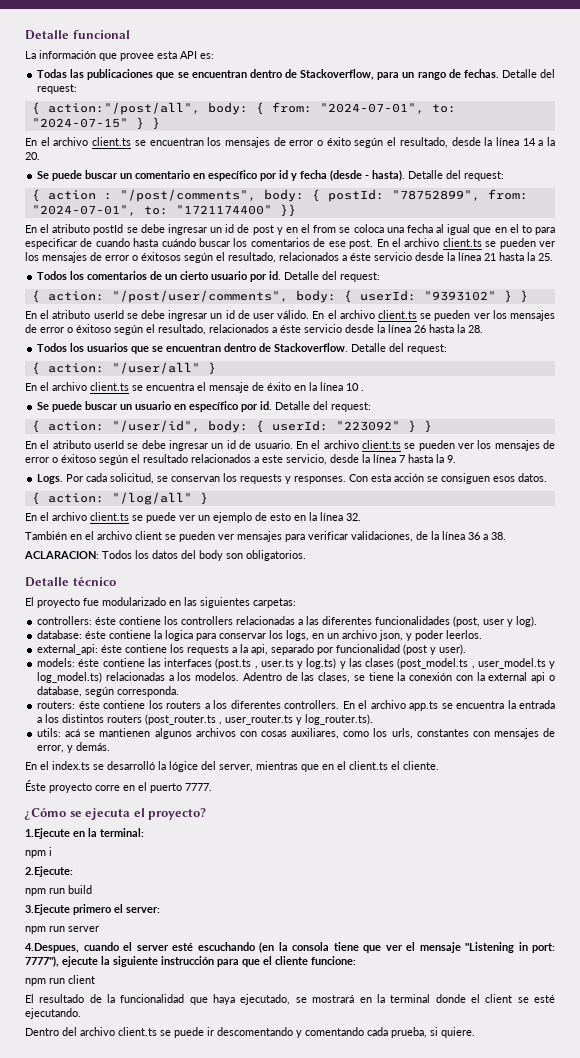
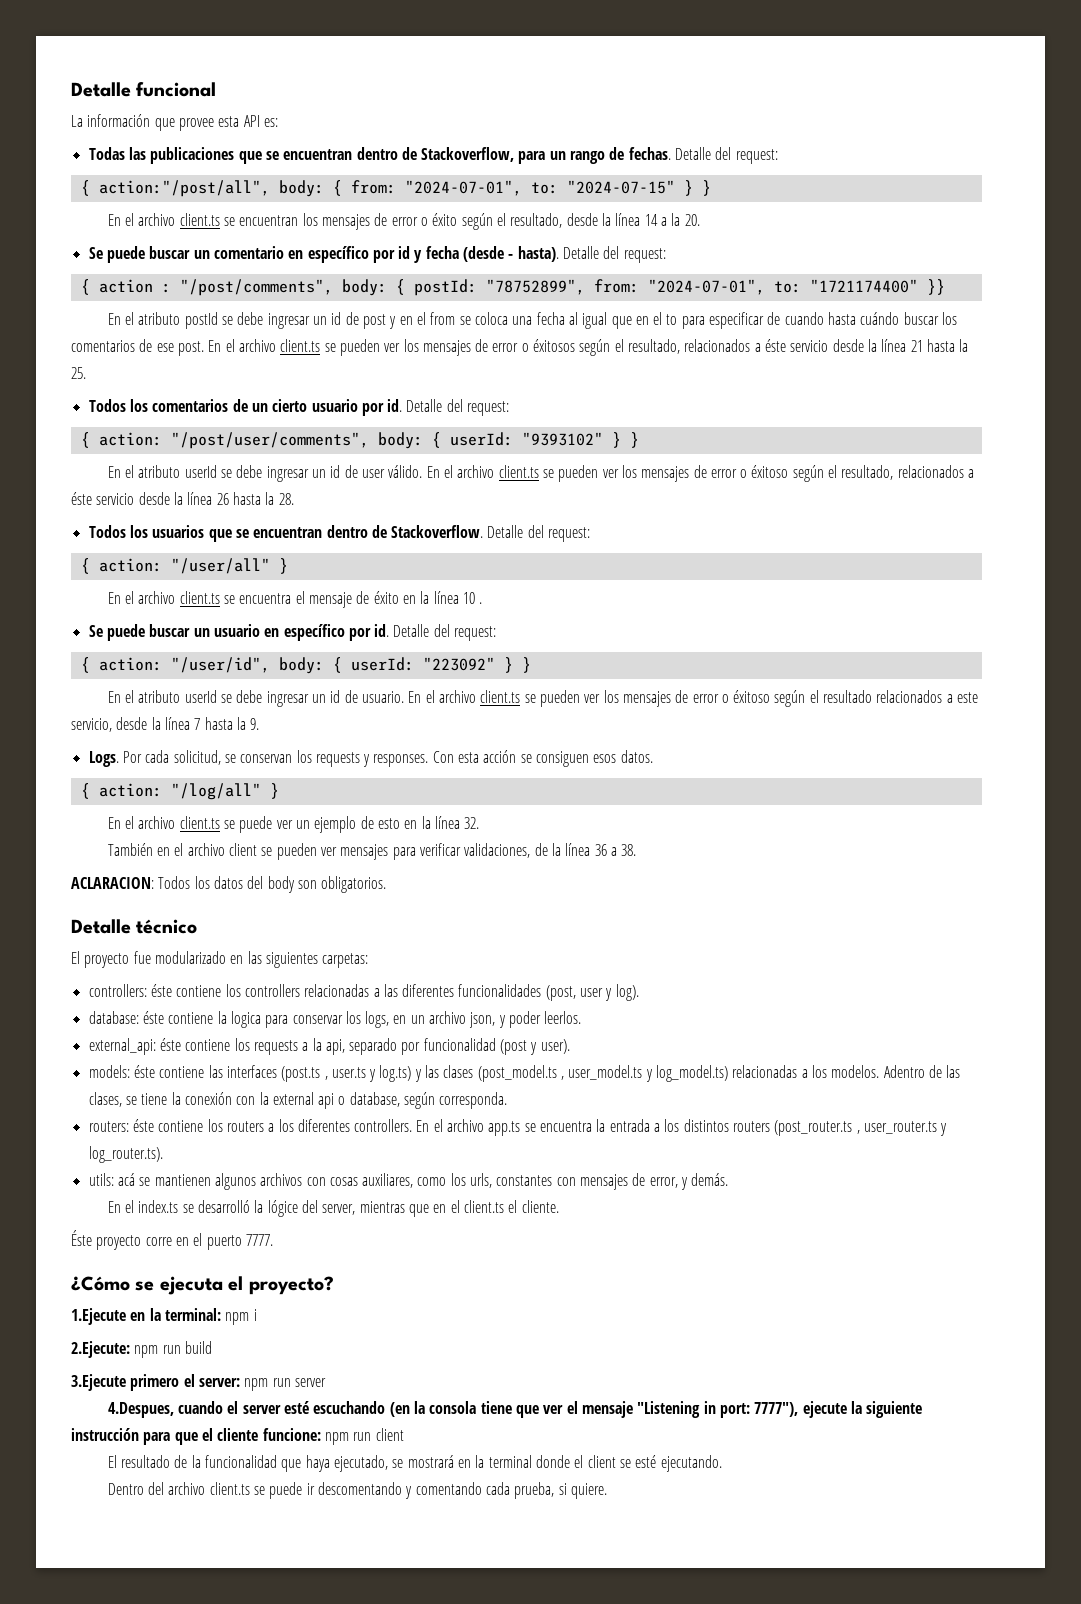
(144, 832) // -> (221, 1314) none
(73, 871) // -> (130, 1349) none
(160, 910) // -> (240, 1382) none
(356, 960) // -> (321, 1434) none

